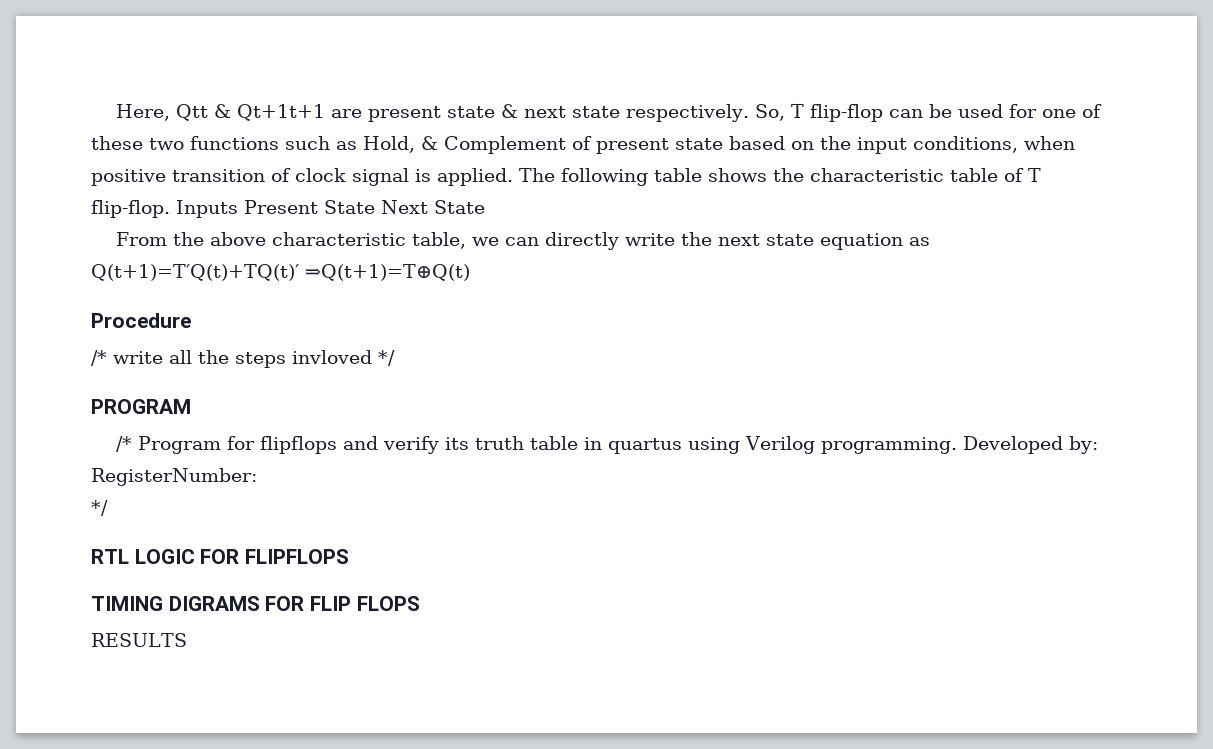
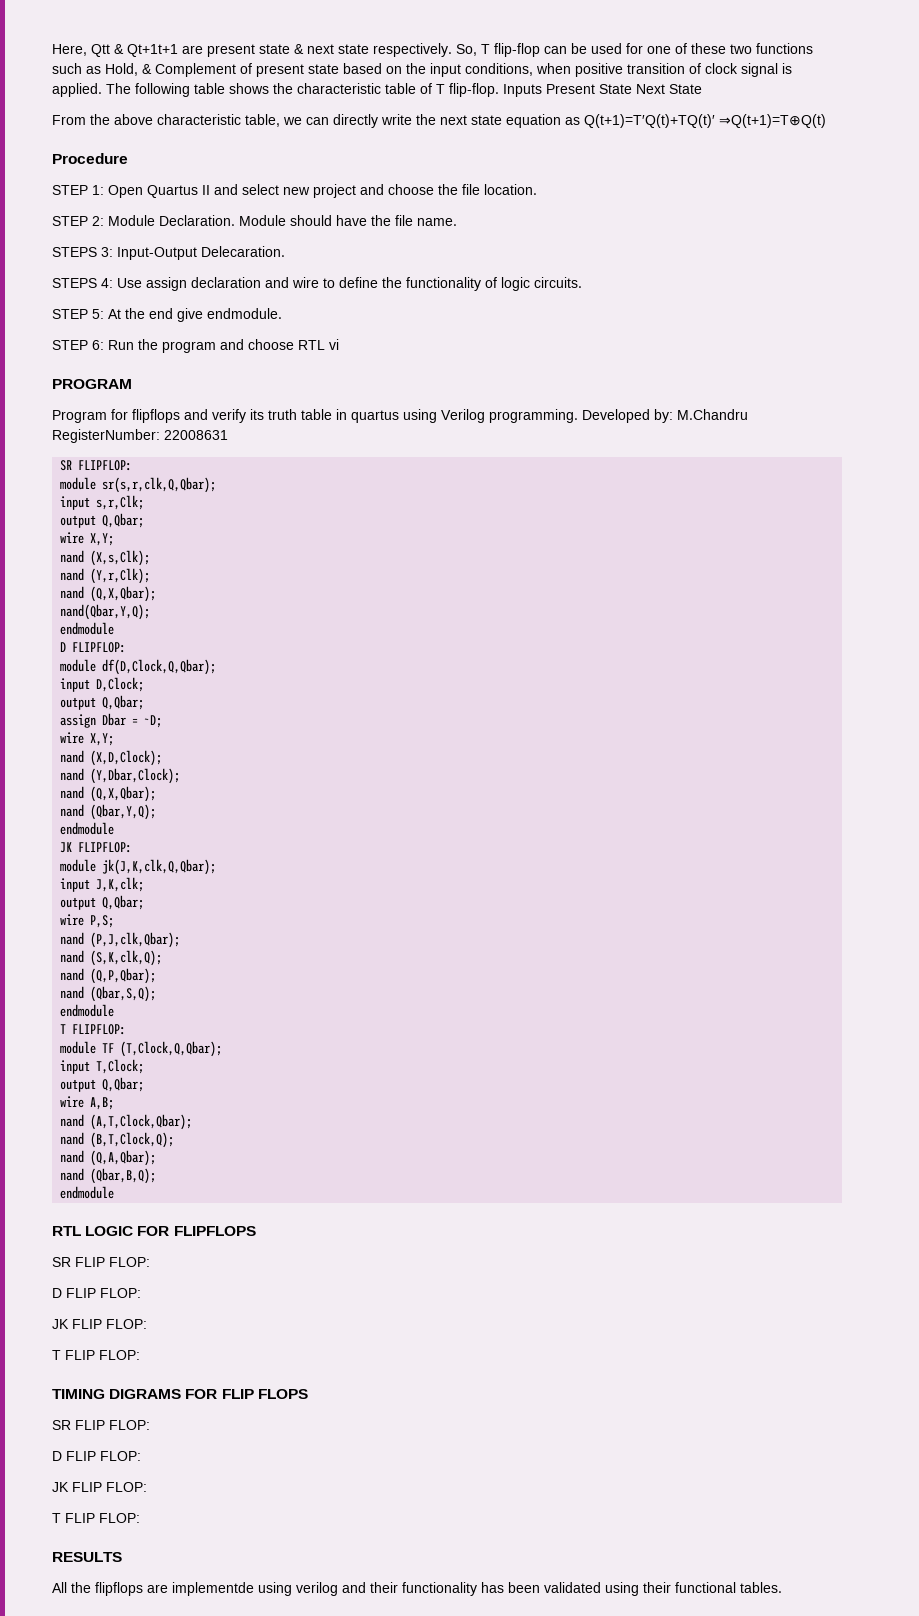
[91,350,395,368] /* write all the steps invloved */ -> [52,184,537,198] [52,215,457,226] [52,246,285,260] [52,277,582,291] [52,308,282,322] [52,339,339,353] STEP 1: Open Quartus II and select new project and choose the file location. // STEP 2: Module Declaration. Module should have the file name. // STEPS 3: Input-Output Delecaration. // STEPS 4: Use assign declaration and wire to define the functionality of logic circuits. // STEP 5: At the end give endmodule. // STEP 6: Run the program and choose RTL vi
[116,436,133,452] /* -> (132, 384) none
(1099, 445) none -> [677,409,748,420] M.Chandru
[91,500,108,516] [91,549,350,564] // */ // RTL LOGIC FOR FLIPFLOPS -> [164,430,228,440] [60,460,133,471] [60,477,217,493] [60,495,145,510] [60,513,145,528] [60,532,115,546] [60,550,151,566] [60,568,151,584] [60,586,157,602] [60,604,151,620] [60,622,115,635] [60,642,127,653] [60,659,217,675] [60,677,145,692] [60,695,145,710] [60,713,163,728] [60,732,115,746] [60,750,163,766] [60,768,181,784] [60,786,157,802] [60,804,157,820] [60,822,115,835] [60,842,133,853] [60,859,217,875] [60,877,145,892] [60,895,145,910] [60,914,115,928] [60,932,181,948] [60,950,163,966] [60,968,157,984] [60,986,157,1002] [60,1004,115,1017] [60,1024,127,1035] [60,1041,223,1057] [60,1059,145,1074] [60,1077,145,1092] [60,1096,115,1110] [60,1114,193,1130] [60,1132,175,1148] [60,1150,157,1166] [60,1168,157,1184] [60,1186,115,1199] [52,1226,256,1236] [52,1257,150,1267] [52,1288,141,1298] [52,1319,147,1329] [52,1350,140,1360] 22008631 // SR FLIPFLOP: // module sr(s,r,clk,Q,Qbar); // input s,r,Clk; // output Q,Qbar; // wire X,Y; // nand (X,s,Clk); // nand (Y,r,Clk); // nand (Q,X,Qbar); // nand(Qbar,Y,Q); // endmodule // D FLIPFLOP: // module df(D,Clock,Q,Qbar); // input D,Clock; // output Q,Qbar; // assign Dbar = ~D; // wire X,Y; // nand (X,D,Clock); // nand (Y,Dbar,Clock); // nand (Q,X,Qbar); // nand (Qbar,Y,Q); // endmodule // JK FLIPFLOP: // module jk(J,K,clk,Q,Qbar); // input J,K,clk; // output Q,Qbar; // wire P,S; // nand (P,J,clk,Qbar); // nand (S,K,clk,Q); // nand (Q,P,Qbar); // nand (Qbar,S,Q); // endmodule // T FLIPFLOP: // module TF (T,Clock,Q,Qbar); // input T,Clock; // output Q,Qbar; // wire A,B; // nand (A,T,Clock,Qbar); // nand (B,T,Clock,Q); // nand (Q,A,Qbar); // nand (Qbar,B,Q); // endmodule // RTL LOGIC FOR FLIPFLOPS // SR FLIP FLOP: // D FLIP FLOP: // JK FLIP FLOP: // T FLIP FLOP:
[91,633,187,647] RESULTS -> [52,1420,150,1430] [52,1451,141,1461] [52,1482,147,1492] [52,1513,140,1523] [52,1552,122,1562] [52,1582,782,1596] SR FLIP FLOP: // D FLIP FLOP: // JK FLIP FLOP: // T FLIP FLOP: // RESULTS // All the flipflops are implementde using verilog and their functionality has been validated using their functional tables.

